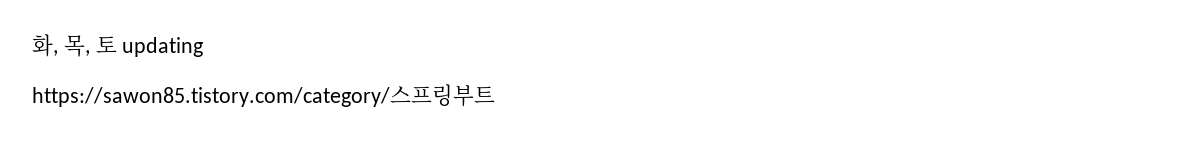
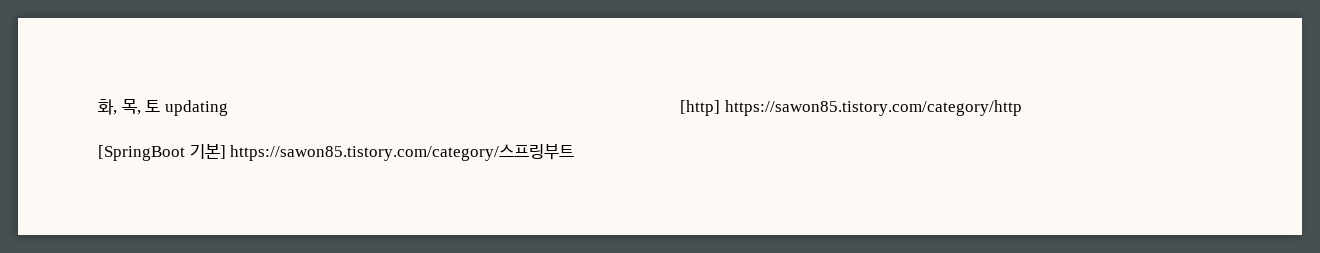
(204, 47) none -> [98,143,226,161] [SpringBoot 기본]
(495, 95) none -> [680,100,1022,116] // [http] https://sawon85.tistory.com/category/http

